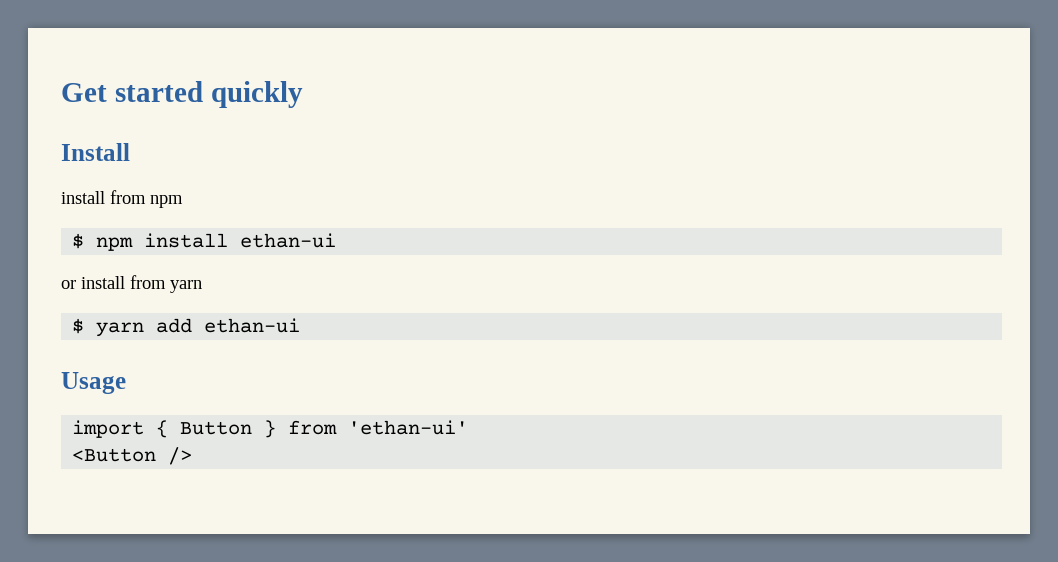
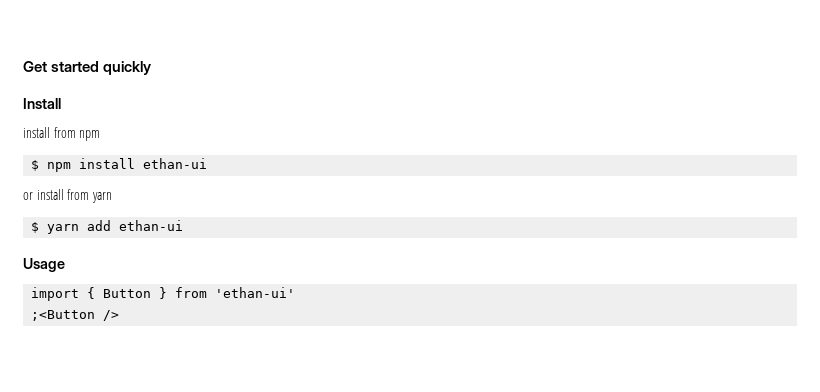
[72,448,157,462] <Button -> [31,310,96,321] ;<Button

